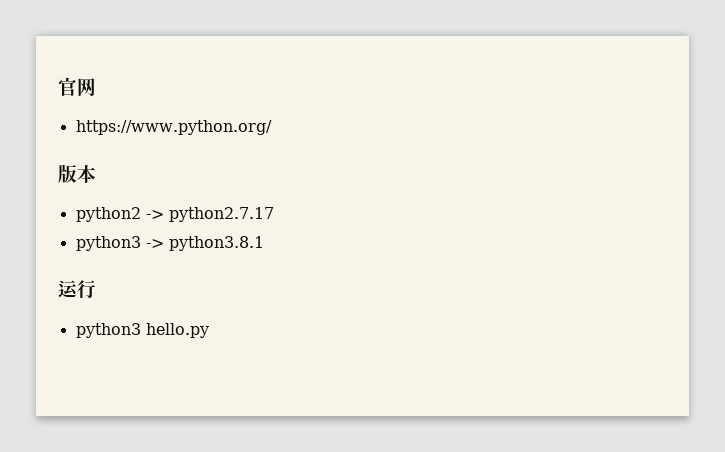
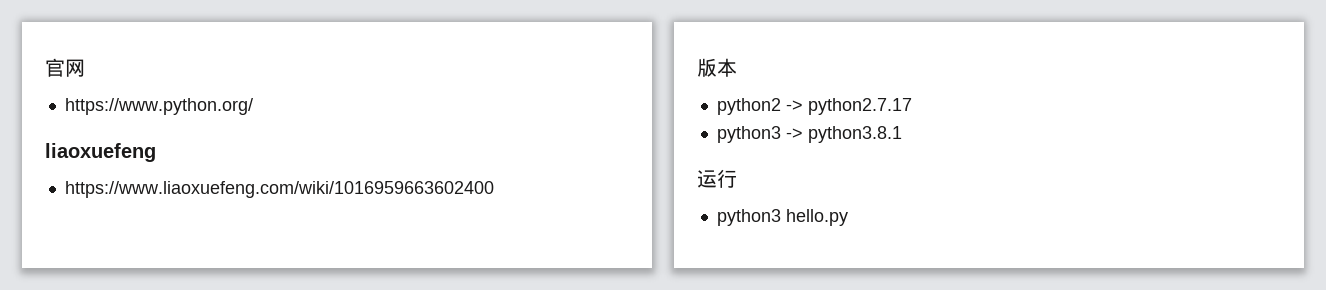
(272, 127) none -> [45,143,156,162] [64,181,494,198] // liaoxuefeng // https://www.liaoxuefeng.com/wiki/1016959663602400

